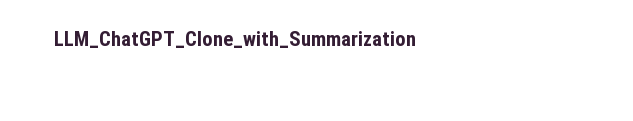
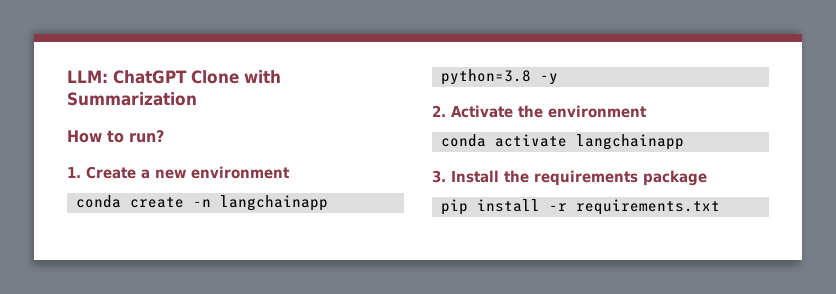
[54,31,416,48] LLM_ChatGPT_Clone_with_Summarization -> [67,70,281,84] [67,92,197,106] [67,130,164,143] [67,166,290,179] [75,195,328,211] [440,69,558,85] [432,105,647,118] [440,134,684,150] [432,170,707,186] [440,199,720,215] LLM: ChatGPT Clone with Summarization // How to run? // 1. Create a new environment // conda create -n langchainapp python=3.8 -y // 2. Activate the environment // conda activate langchainapp // 3. Install the requirements package // pip install -r requirements.txt

